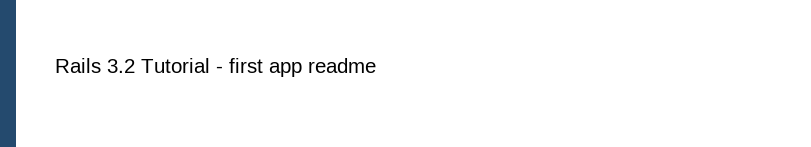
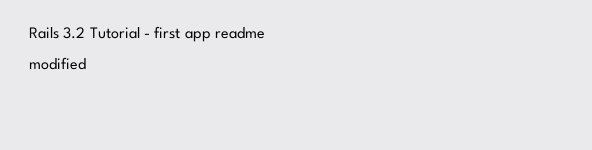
(376, 65) none -> [29,57,86,70] // modified

